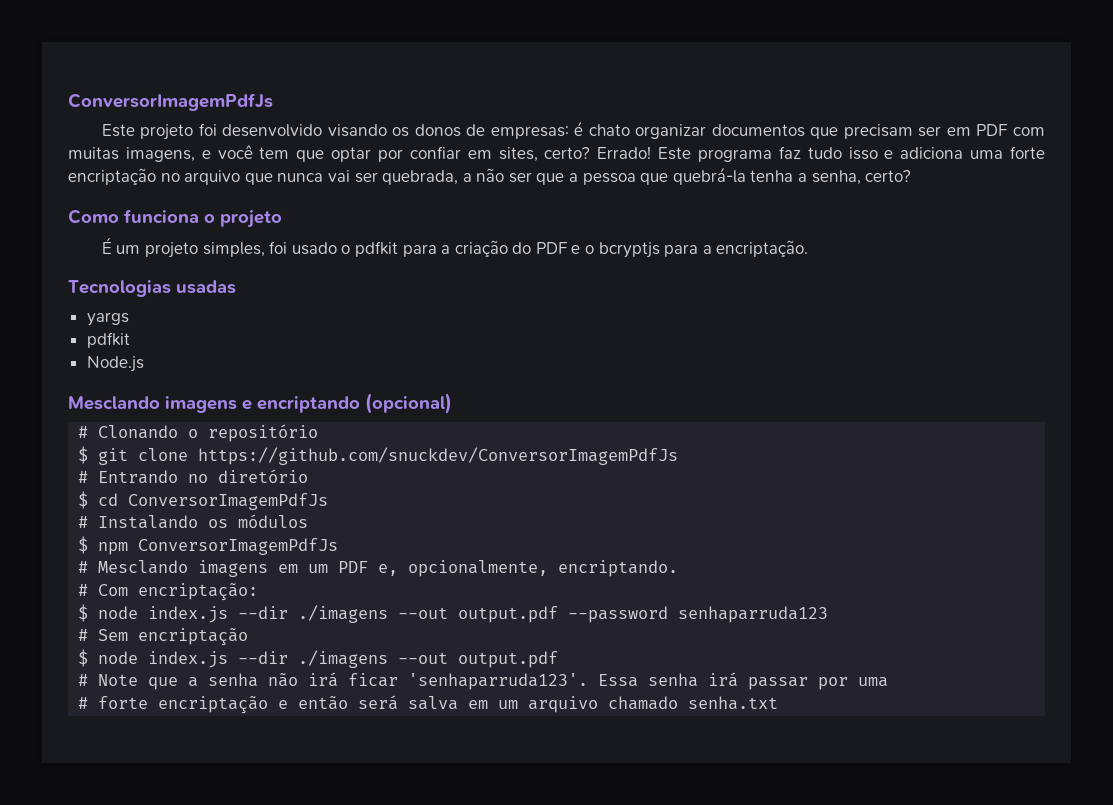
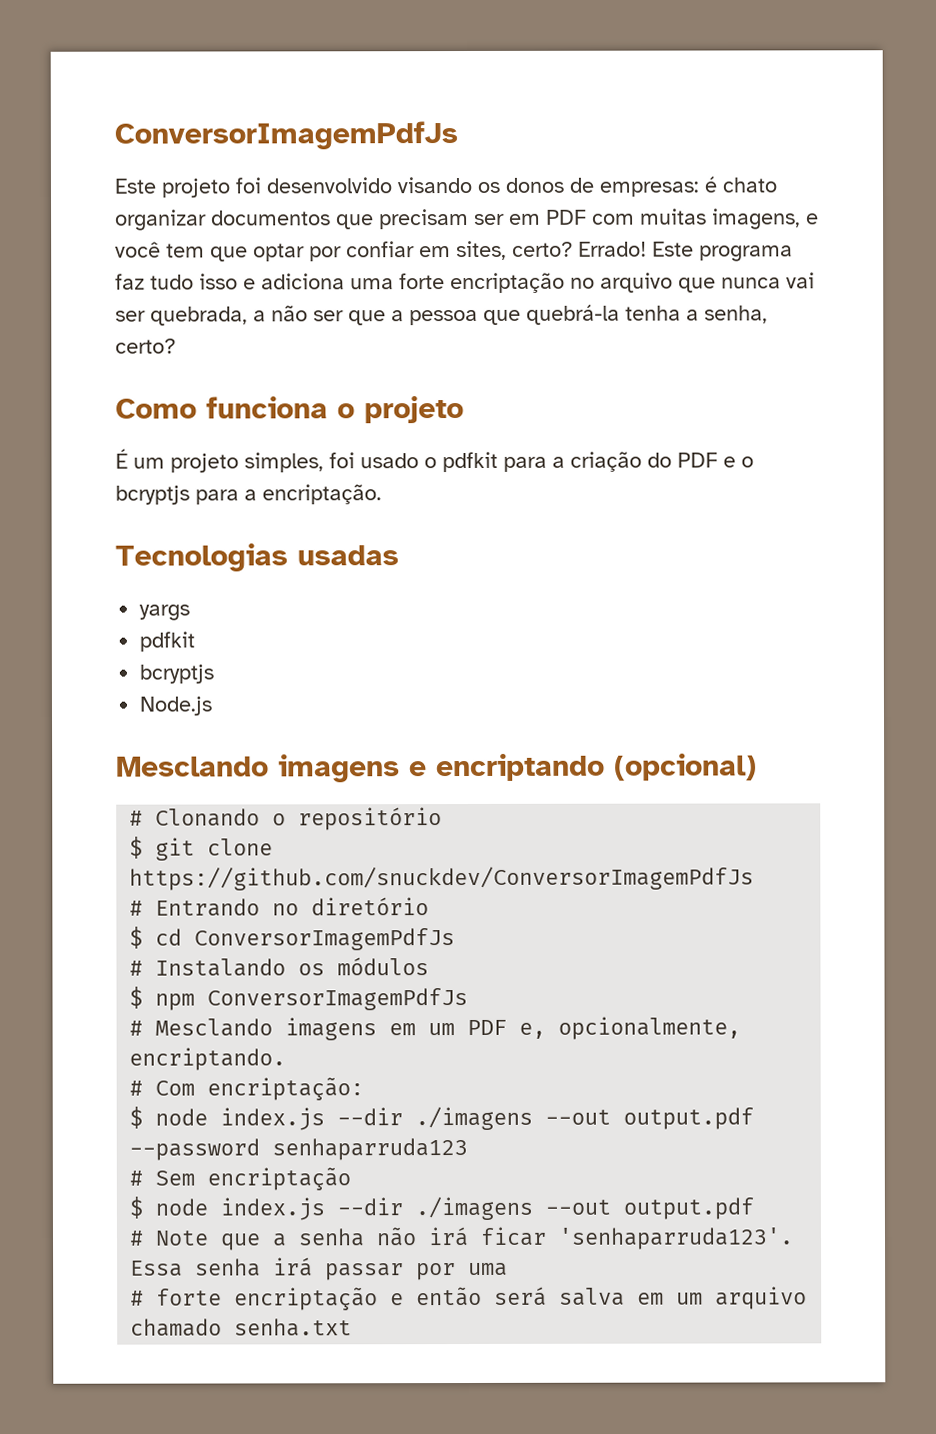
(130, 340) none -> [139,664,215,684] // bcryptjs

